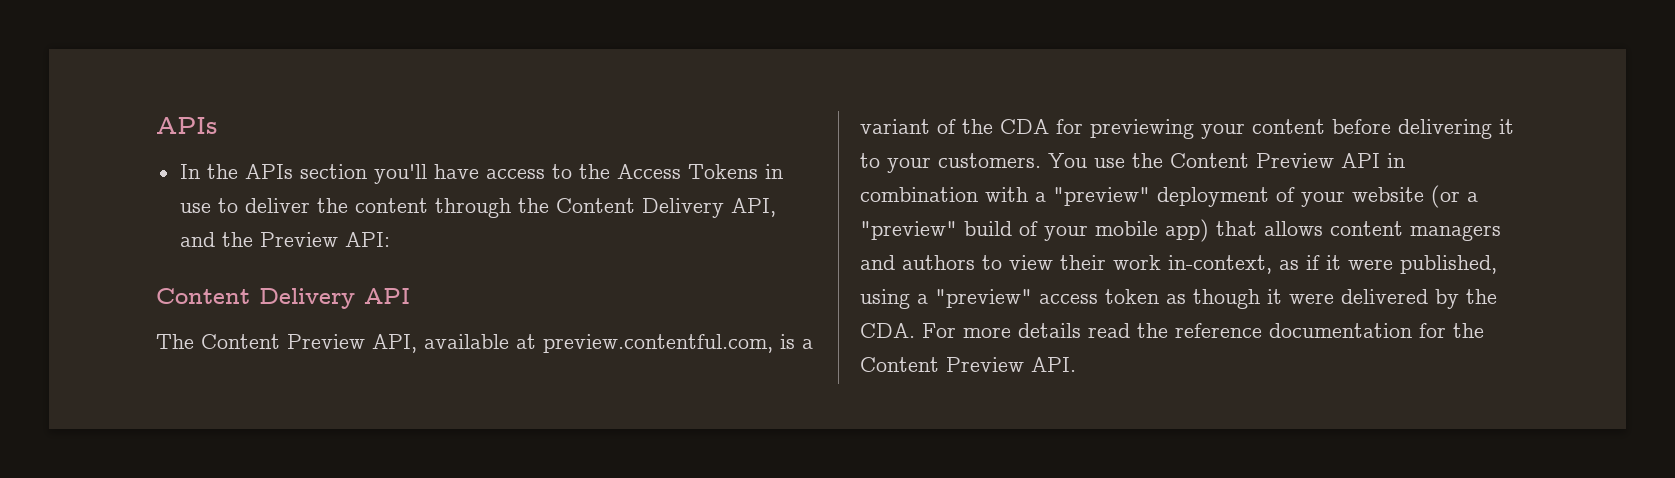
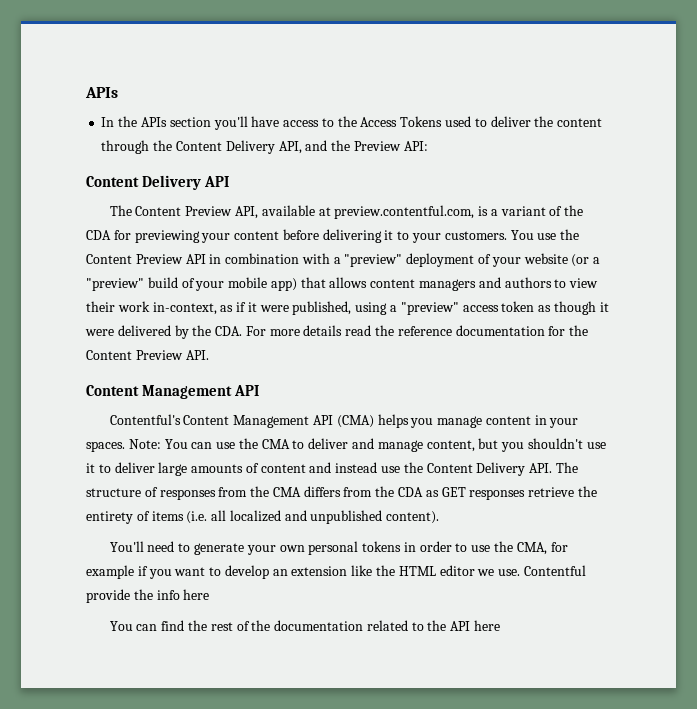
[764,164,783,179] [179,203,211,213] in use -> [444,116,471,127] used
(1076, 364) none -> [86,385,259,399] [109,414,579,428] [86,438,606,452] [86,462,578,476] [86,486,597,500] [86,510,440,524] [109,541,568,555] [86,565,586,579] [86,589,210,603] [109,620,501,631] // Content Management API // Contentful's Content Management API (CMA) helps you manage content in your spaces. Note: You can use the CMA to deliver and manage content, but you shouldn't use it to deliver large amounts of content and instead use the Content Delivery API. The structure of responses from the CMA differs from the CDA as GET responses retrieve the entirety of items (i.e. all localized and unpublished content). // You'll need to generate your own personal tokens in order to use the CMA, for example if you want to develop an extension like the HTML editor we use. Contentful provide the info here // You can find the rest of the documentation related to the API here

